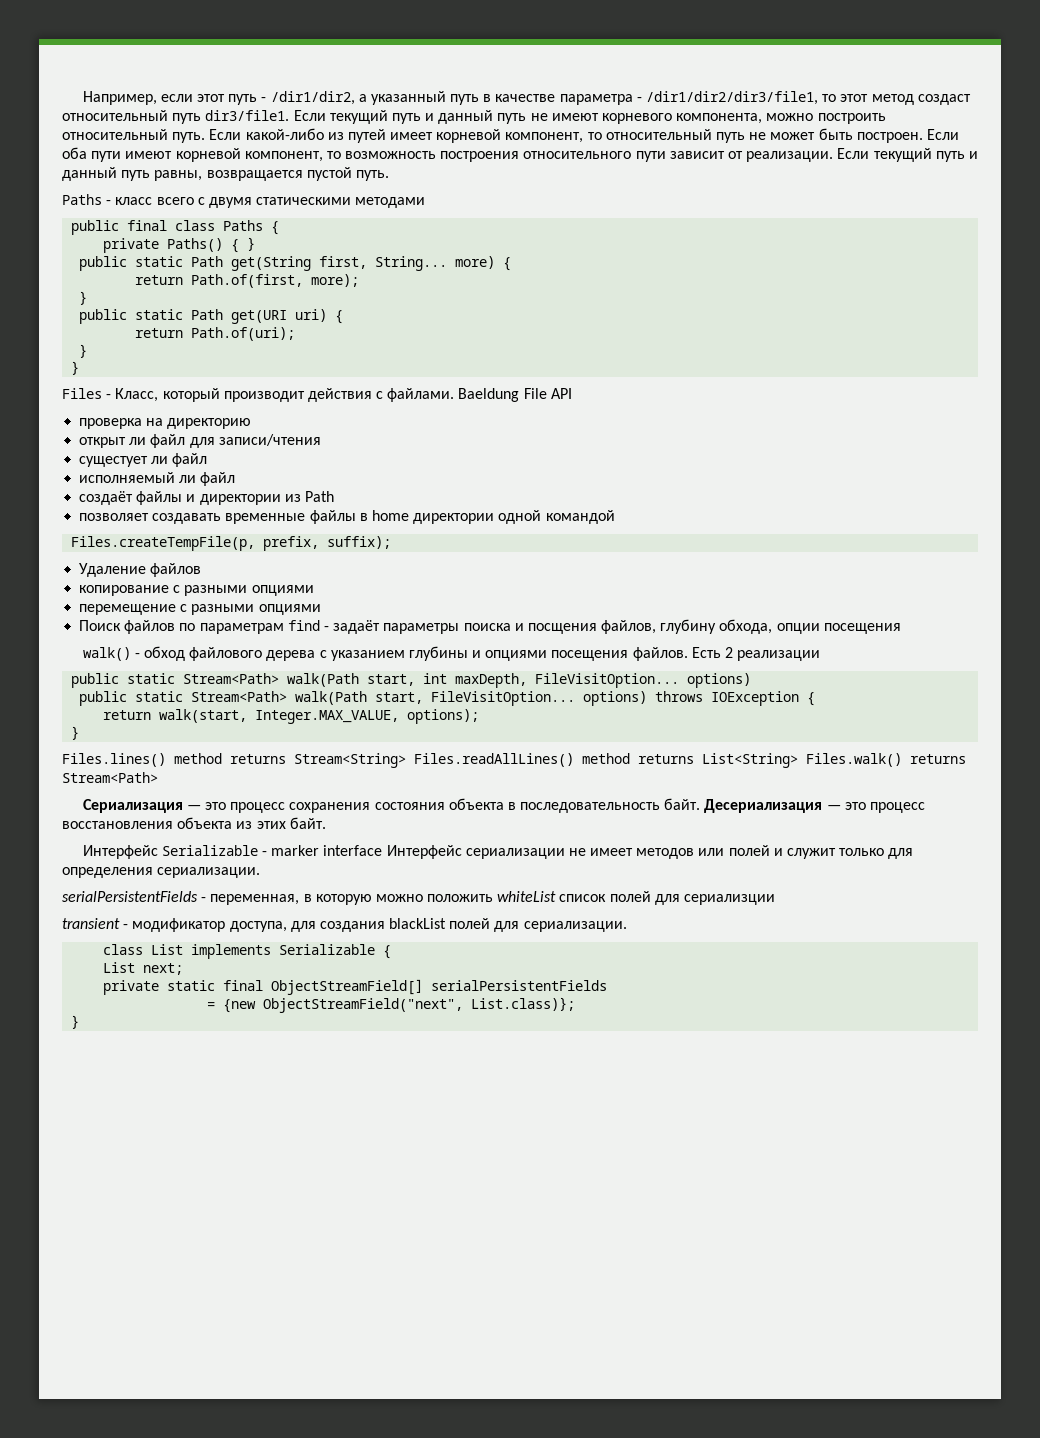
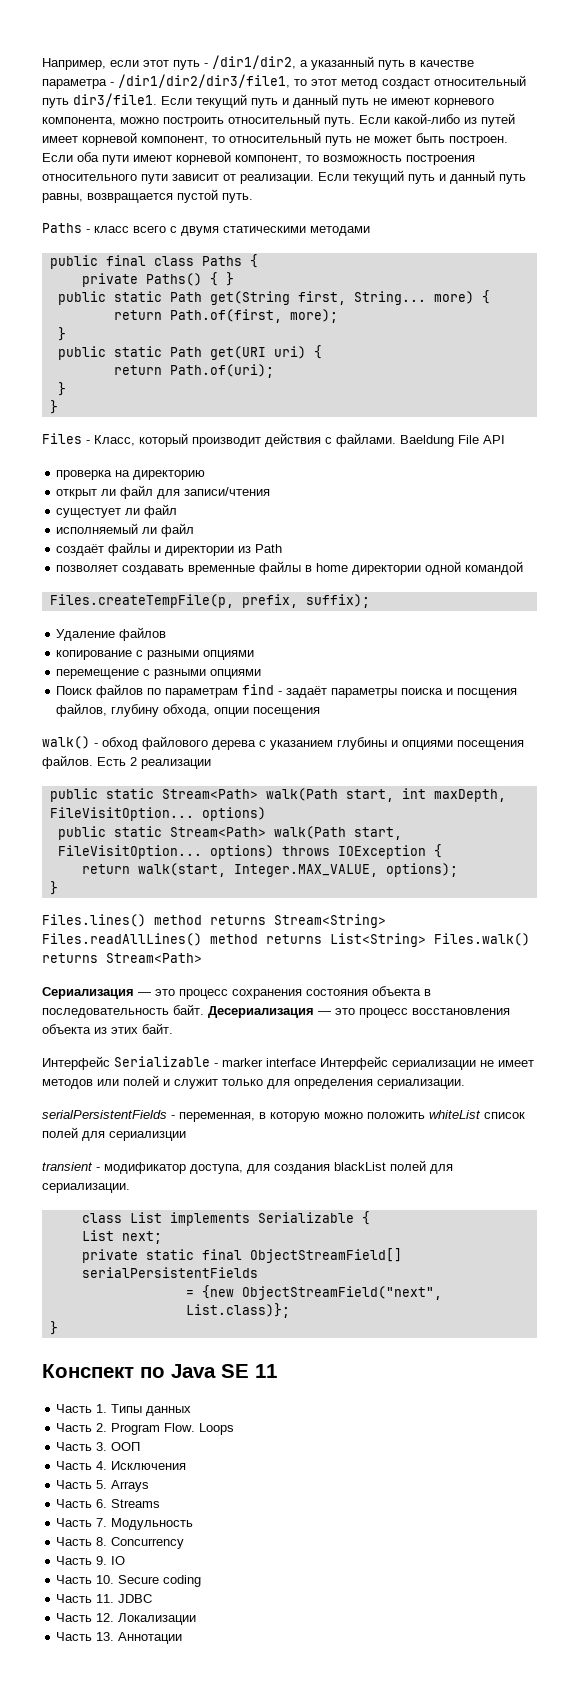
(80, 1022) none -> [42,1364,277,1378] [56,1404,192,1416] [56,1423,235,1435] [56,1442,141,1451] [56,1461,187,1470] [56,1480,150,1492] [56,1499,161,1508] [56,1518,194,1530] [56,1537,185,1549] [56,1556,126,1565] [56,1575,202,1587] [56,1594,153,1603] [56,1613,197,1625] [56,1632,183,1644] // Конспект по Java SE 11 // Часть 1. Типы данных // Часть 2. Program Flow. Loops // Часть 3. ООП // Часть 4. Исключения // Часть 5. Arrays // Часть 6. Streams // Часть 7. Модульность // Часть 8. Concurrency // Часть 9. IO // Часть 10. Secure coding // Часть 11. JDBC // Часть 12. Локализации // Часть 13. Аннотации

